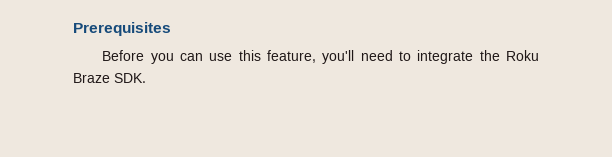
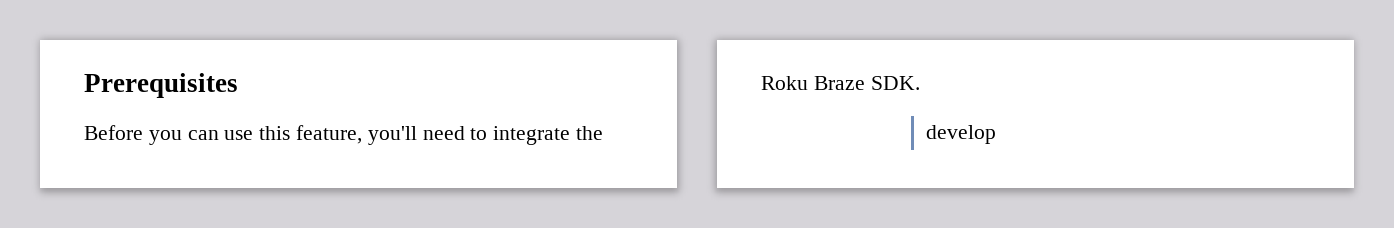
(146, 78) none -> [925,125,996,144] // develop

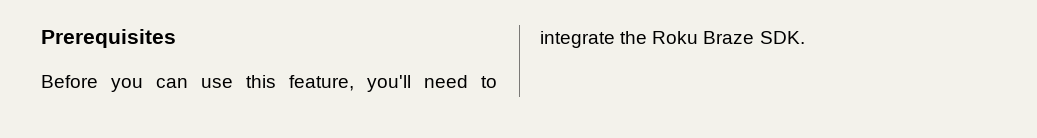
[925,125,996,144] // develop -> (805, 37) none

